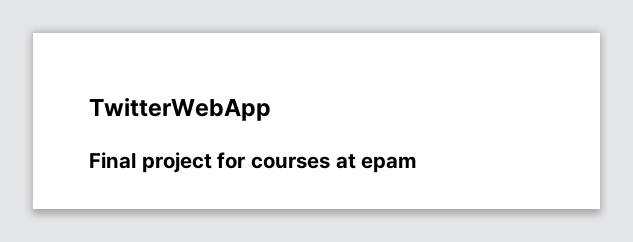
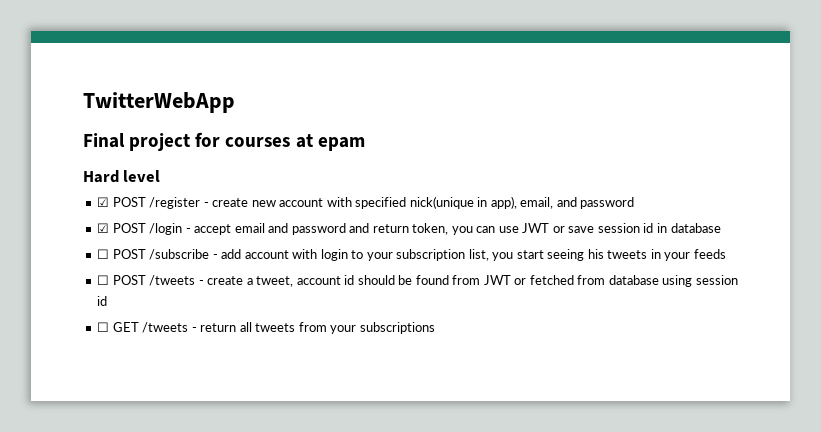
(417, 164) none -> [83,170,161,183] [97,196,635,209] [97,223,721,235] [97,249,726,261] [97,275,738,287] [97,296,108,306] [97,322,435,334] // Hard level // ☑ POST /register - create new account with specified nick(unique in app), email, and password // ☑ POST /login - accept email and password and return token, you can use JWT or save session id in database // ☐ POST /subscribe - add account with login to your subscription list, you start seeing his tweets in your feeds // ☐ POST /tweets - create a tweet, account id should be found from JWT or fetched from database using session id // ☐ GET /tweets - return all tweets from your subscriptions

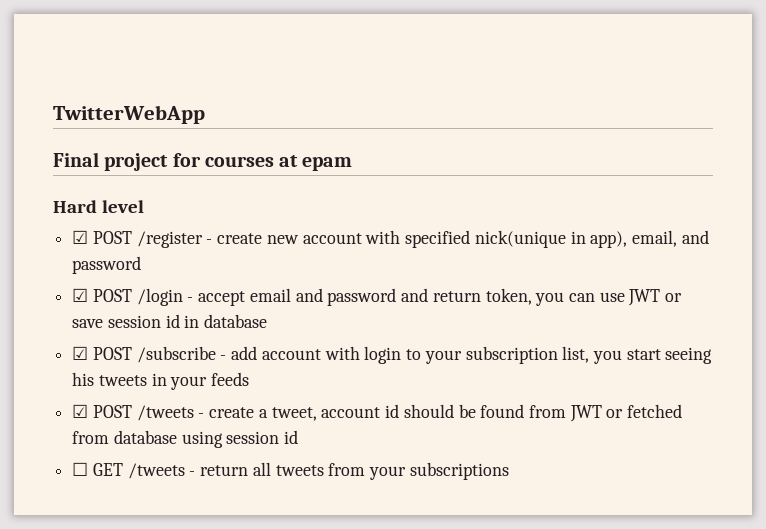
[97,249,110,259] ☐ -> [72,346,89,360] ☑
[97,275,110,285] ☐ -> [72,404,89,418] ☑

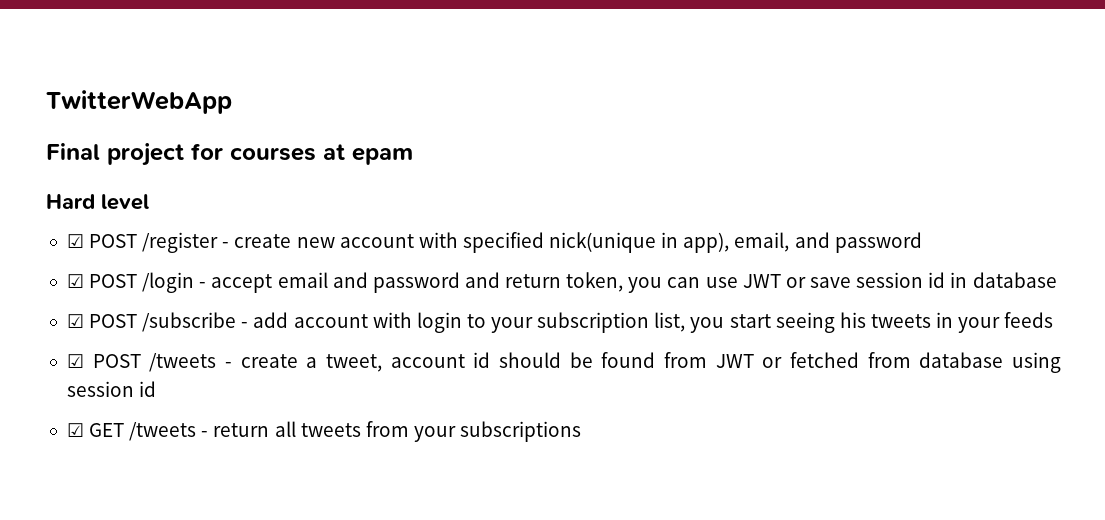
[72,462,89,476] ☐ -> [66,423,84,437] ☑

